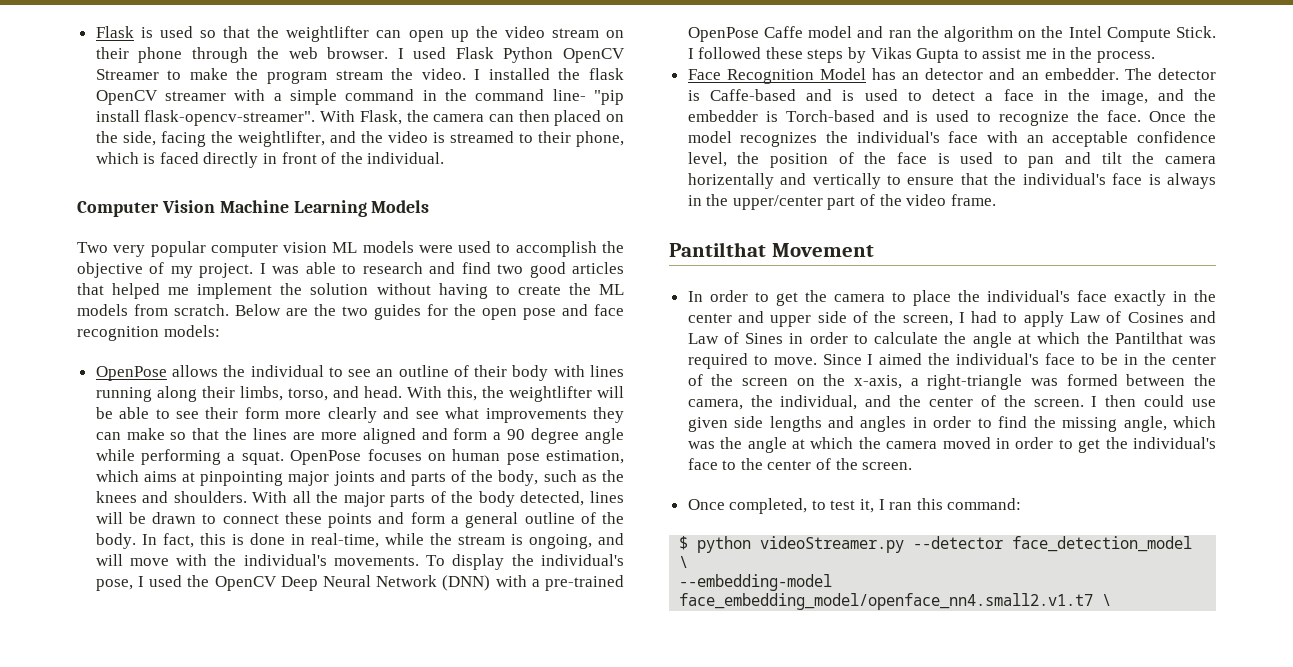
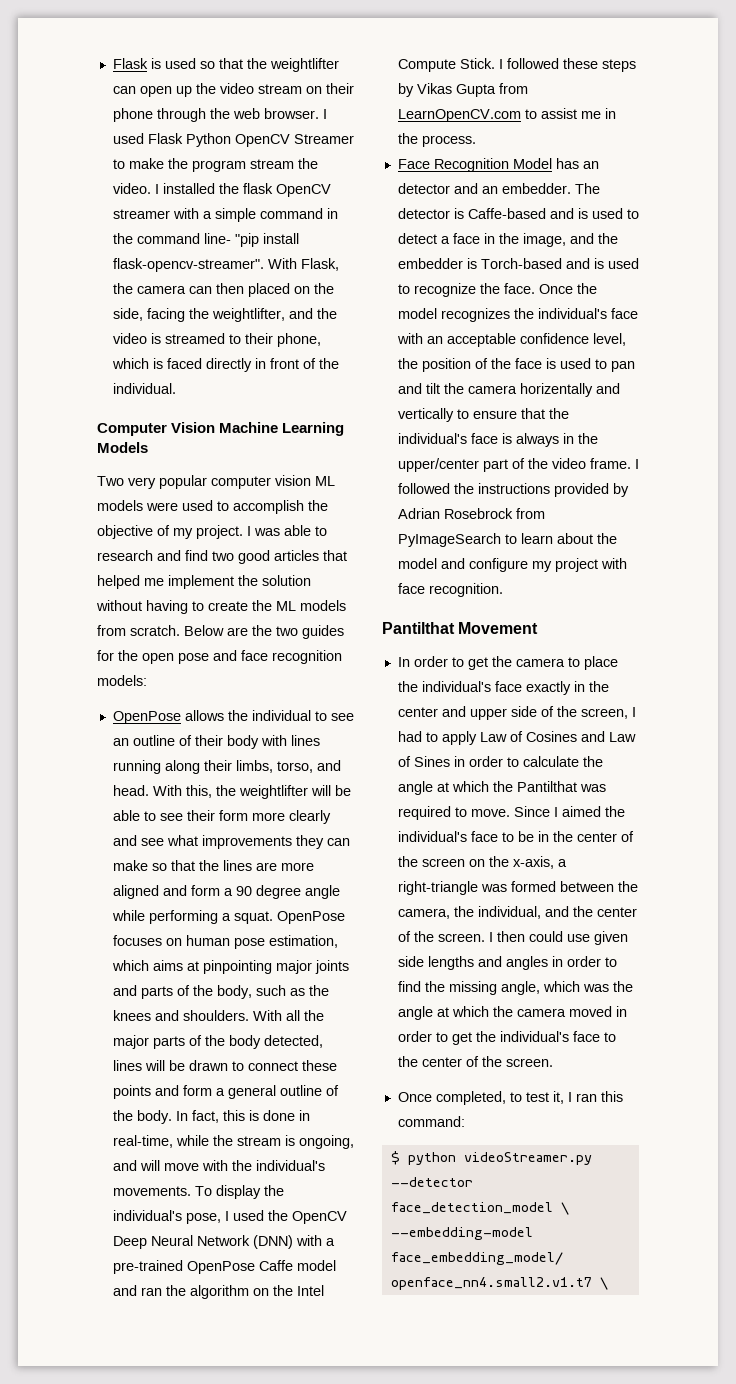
(960, 55) none -> [498,83,528,94] [397,109,521,122] from LearnOpenCV.com
(996, 200) none -> [634,459,639,469] [397,483,629,497] [397,508,545,519] [397,533,617,547] [397,558,627,572] [397,583,503,597] I followed the instructions provided by Adrian Rosebrock from PyImageSearch to learn about the model and configure my project with face recognition.

